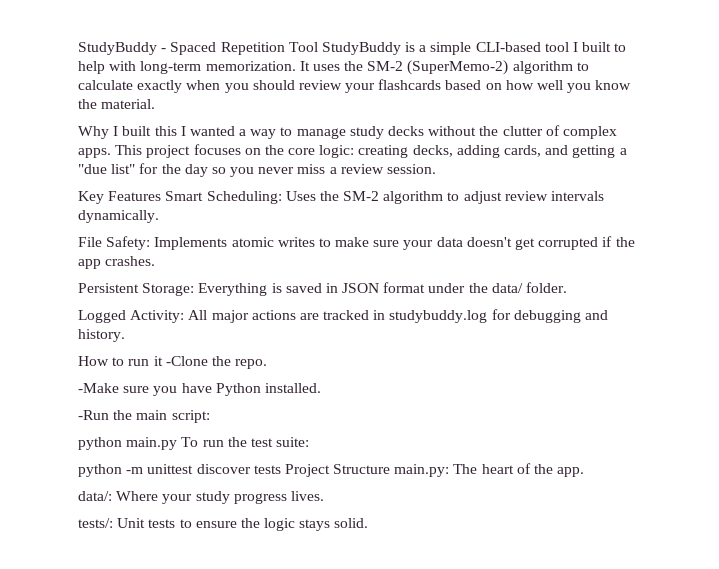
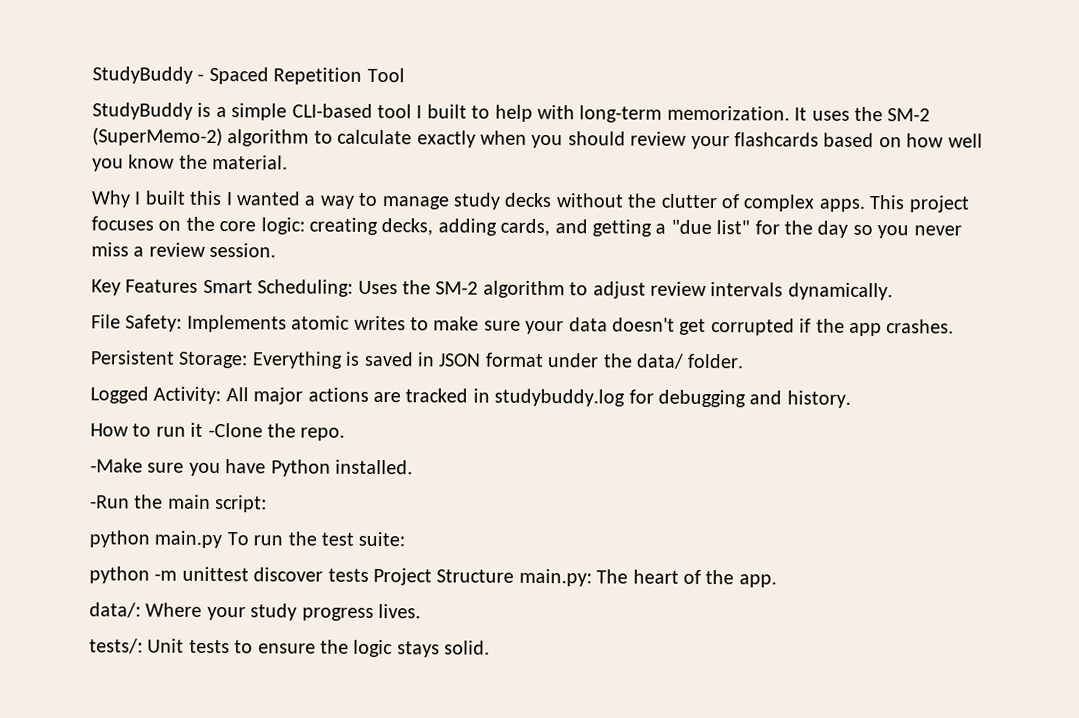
(318, 47) none -> (405, 75) //

